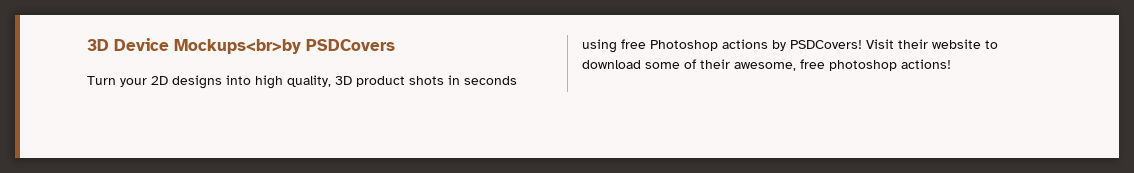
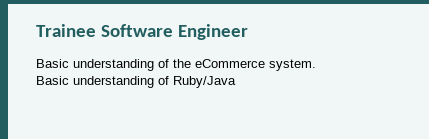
[87,38,395,54] [87,75,517,89] [582,39,998,53] [582,59,951,71] 3D Device Mockups<br>by PSDCovers // Turn your 2D designs into high quality, 3D product shots in seconds using free Photoshop actions by PSDCovers! Visit their website to download some of their awesome, free photoshop actions! -> [36,24,249,40] [36,59,316,71] [36,76,236,88] Trainee Software Engineer // Basic understanding of the eCommerce system. // Basic understanding of Ruby/Java

